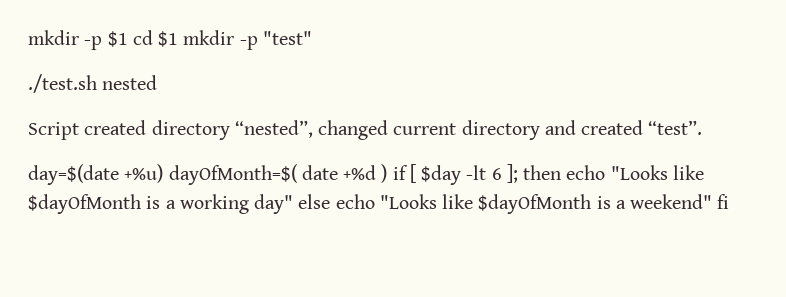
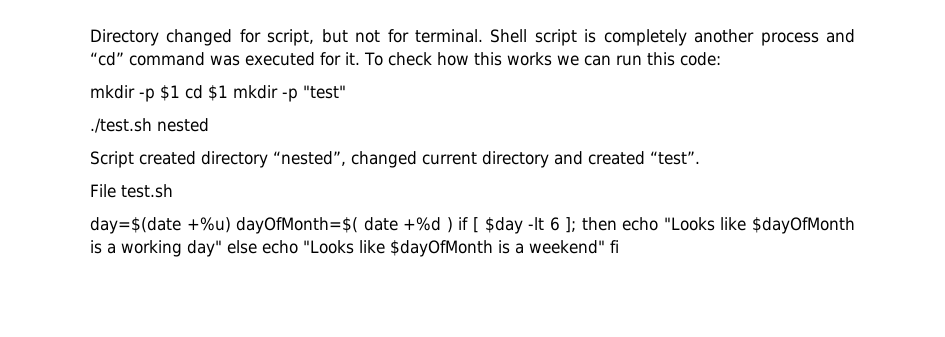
(28, 37) none -> [90,29,856,46] [90,52,721,66] Directory changed for script, but not for terminal. Shell script is completely another process and “cd” command was executed for it. To check how this works we can run this code: //
(703, 127) none -> [90,184,173,198] // File test.sh

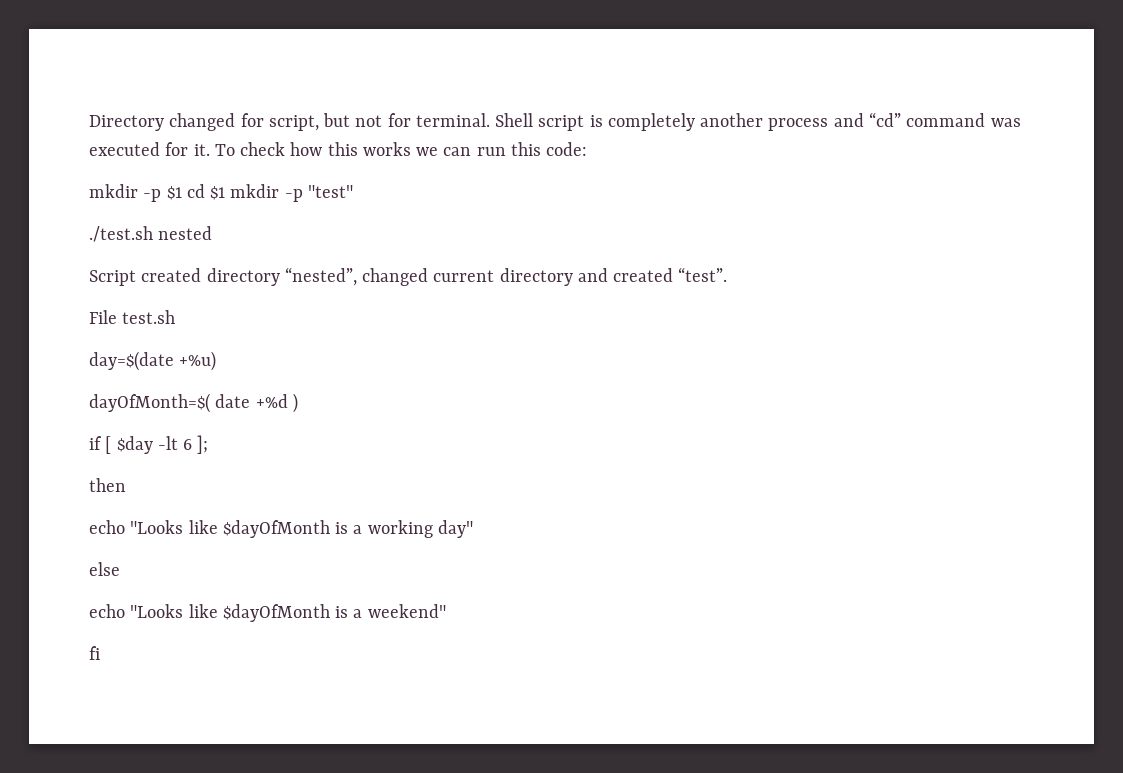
(231, 225) none -> (217, 361) //
(453, 225) none -> (298, 403) //
(577, 225) none -> (209, 444) //
(617, 224) none -> (126, 485) //
(222, 248) none -> (473, 529) //
(257, 247) none -> (120, 569) //
(605, 247) none -> (446, 611) //

